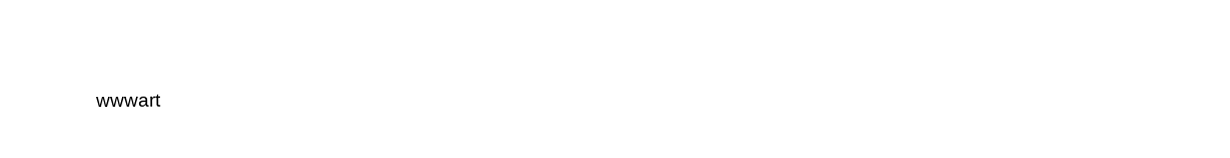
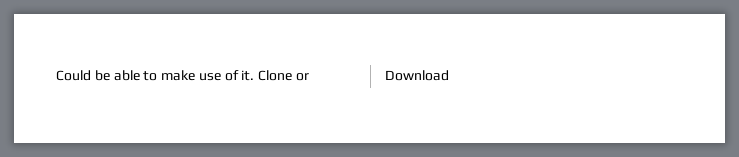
[95,94,162,107] wwwart -> [56,70,449,81] Could be able to make use of it. Clone or Download

